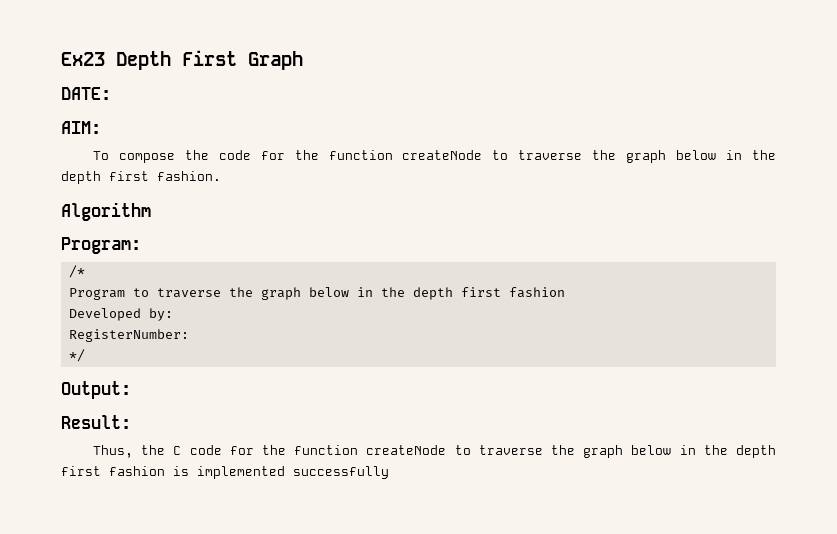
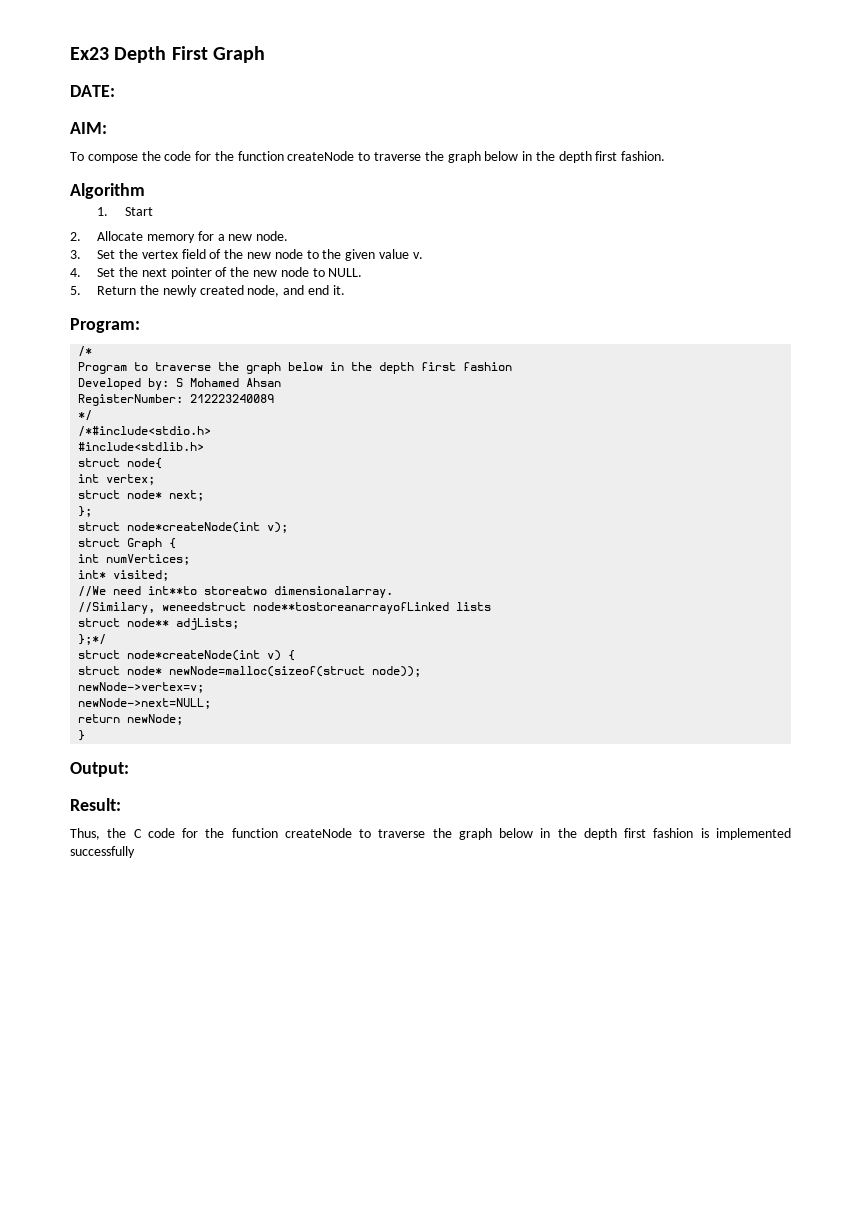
(151, 211) none -> [97,207,153,216] [70,231,289,243] [70,249,423,261] [70,267,363,279] [70,285,345,297] // 1. Start // 2. Allocate memory for a new node. // 3. Set the vertex field of the new node to the given value v. // 4. Set the next pointer of the new node to NULL. // 5. Return the newly created node, and end it.
(173, 314) none -> [176,378,282,387] S Mohamed Ahsan
(189, 335) none -> [190,394,275,403] 212223240089
(85, 355) none -> [78,426,212,437] [78,442,205,451] [78,458,163,469] [78,474,156,485] [78,490,205,501] [78,506,93,517] [78,522,289,533] [78,538,177,550] [78,554,191,565] [78,570,170,581] [78,586,394,598] [78,602,492,614] [78,618,240,630] [78,634,107,645] [78,650,296,661] [78,666,422,677] [78,682,205,693] [78,698,212,709] [78,714,184,725] [78,730,86,741] // /*#include<stdio.h> // #include<stdlib.h> // struct node{ // int vertex; // struct node* next; // }; // struct node*createNode(int v); // struct Graph { // int numVertices; // int* visited; // //We need int**to storeatwo dimensionalarray. // //Similary, weneedstruct node**tostoreanarrayofLinked lists // struct node** adjLists; // };*/ // struct node*createNode(int v) { // struct node* newNode=malloc(sizeof(struct node)); // newNode->vertex=v; // newNode->next=NULL; // return newNode; // }

